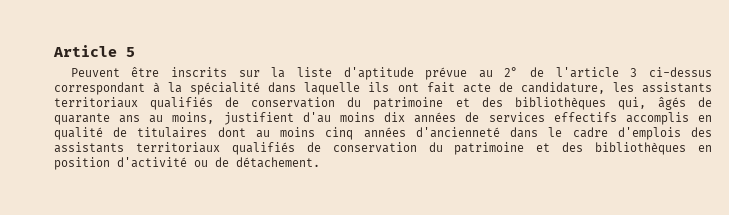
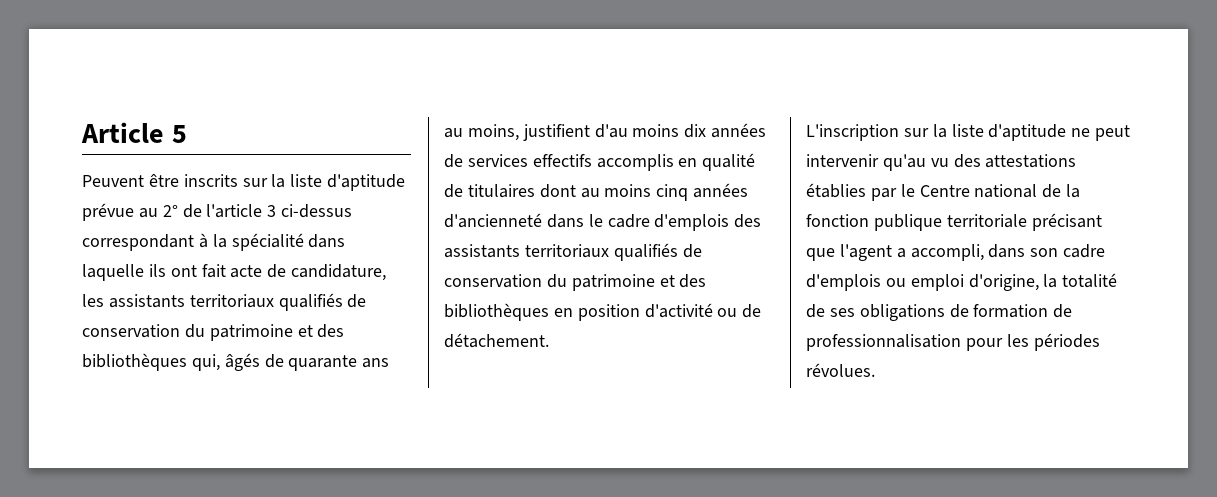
(320, 162) none -> [806,124,1131,141] [806,154,1077,171] [806,183,1081,201] [806,213,1102,231] [806,244,1106,261] [806,273,1118,291] [806,304,1073,321] [806,333,1100,351] [806,363,875,377] // L'inscription sur la liste d'aptitude ne peut intervenir qu'au vu des attestations établies par le Centre national de la fonction publique territoriale précisant que l'agent a accompli, dans son cadre d'emplois ou emploi d'origine, la totalité de ses obligations de formation de professionnalisation pour les périodes révolues.

